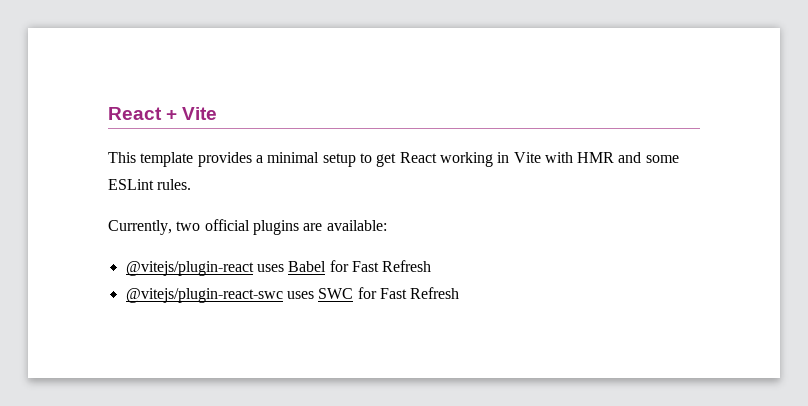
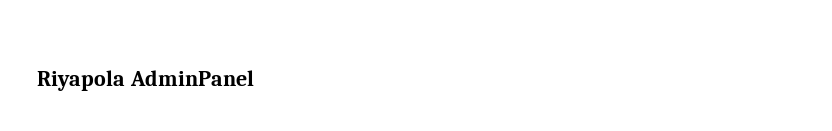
[108,107,218,120] [108,152,679,167] [108,179,192,190] [108,219,387,235] [125,260,432,276] [125,287,460,303] React + Vite // This template provides a minimal setup to get React working in Vite with HMR and some ESLint rules. // Currently, two official plugins are available: // @vitejs/plugin-react uses Babel for Fast Refresh // @vitejs/plugin-react-swc uses SWC for Fast Refresh -> [37,70,254,91] Riyapola AdminPanel

